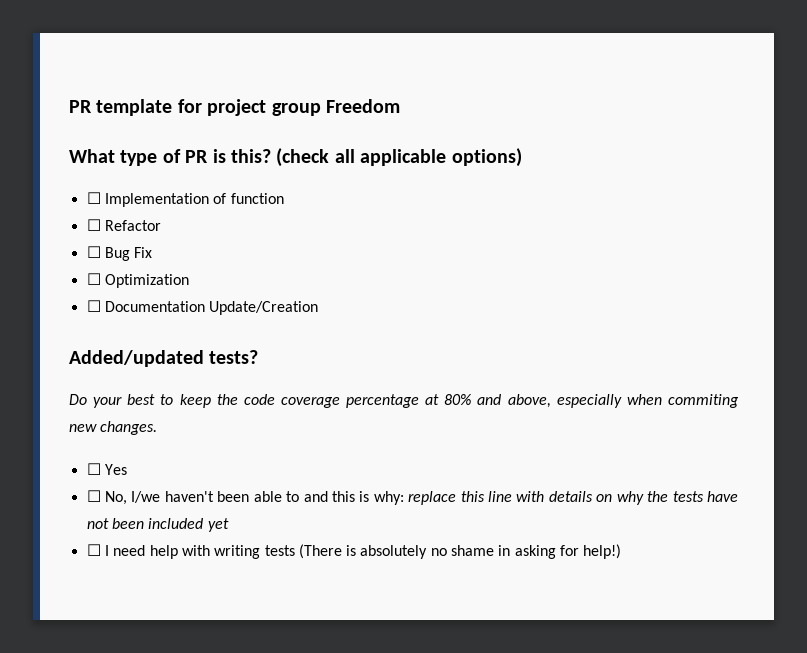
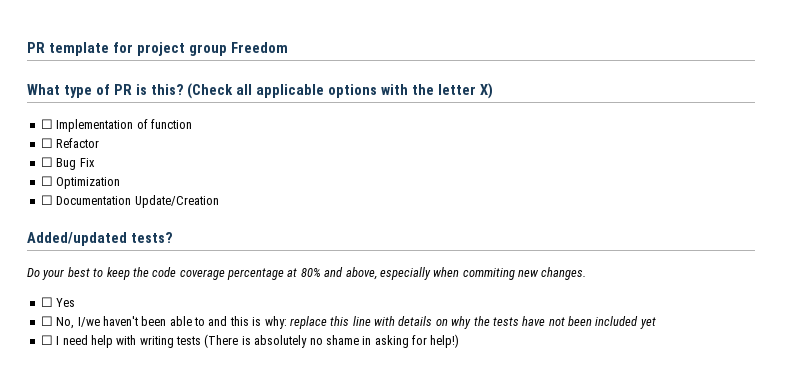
[276,148,330,167] (check -> [187,83,234,99] (Check
[451,148,522,167] options) -> [328,83,493,99] options with the letter X)

